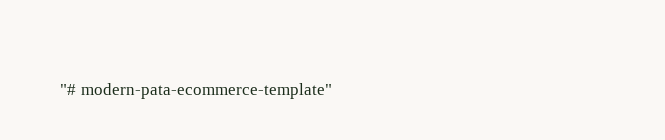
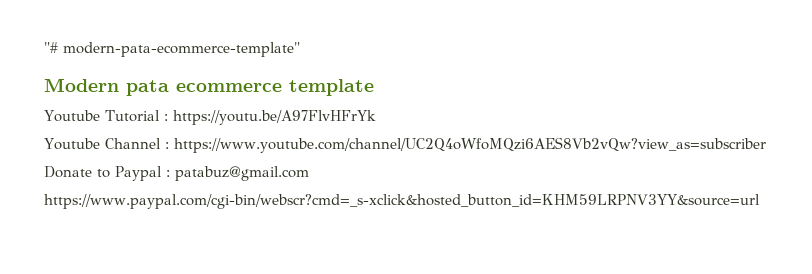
(332, 91) none -> [44,78,374,96] [44,110,376,125] [44,137,766,153] [44,166,309,181] [44,194,760,209] // Modern pata ecommerce template // Youtube Tutorial : https://youtu.be/A97FlvHFrYk // Youtube Channel : https://www.youtube.com/channel/UC2Q4oWfoMQzi6AES8Vb2vQw?view_as=subscriber // Donate to Paypal : patabuz@gmail.com // https://www.paypal.com/cgi-bin/webscr?cmd=_s-xclick&hosted_button_id=KHM59LRPNV3YY&source=url

